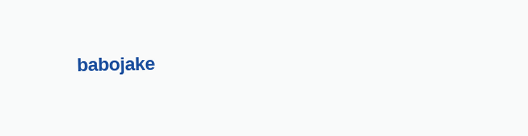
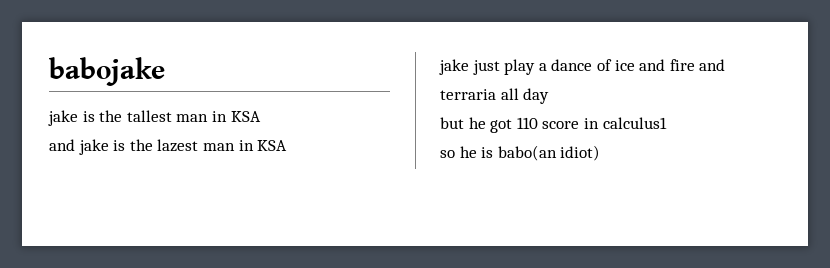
(156, 66) none -> [48,110,261,126] [49,139,288,155] [439,59,726,75] [440,88,550,104] [440,117,667,133] [440,145,601,161] // jake is the tallest man in KSA // and jake is the lazest man in KSA // jake just play a dance of ice and fire and terraria all day // but he got 110 score in calculus1 // so he is babo(an idiot)

